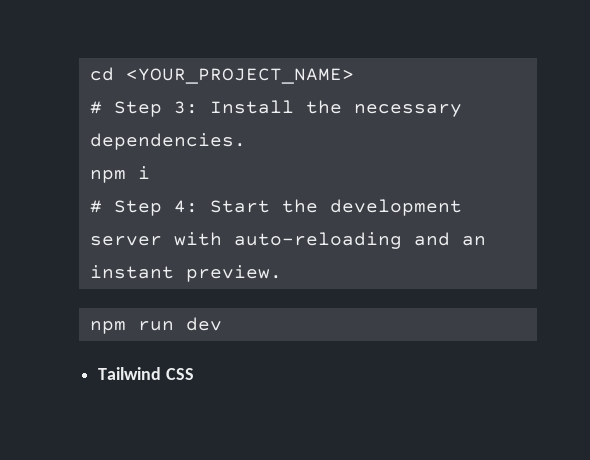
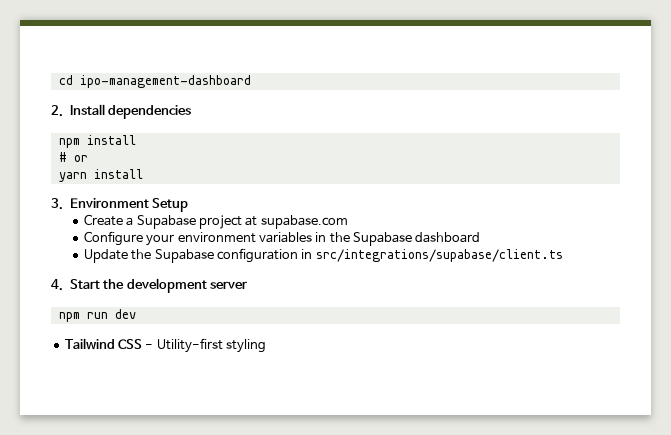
[125,68,354,84] [89,100,462,117] [89,133,246,150] [89,166,150,183] [89,199,462,216] [89,232,486,249] [89,265,282,282] <YOUR_PROJECT_NAME> // # Step 3: Install the necessary dependencies. // npm i // # Step 4: Start the development server with auto-reloading and an instant preview. -> [79,75,251,88] [51,104,192,119] [58,135,136,148] [58,152,88,162] [58,169,143,182] [51,198,189,212] [83,214,348,229] [83,231,481,246] [83,248,563,263] [51,278,248,293] ipo-management-dashboard // 2. Install dependencies // npm install // # or // yarn install // 3. Environment Setup // Create a Supabase project at supabase.com // Configure your environment variables in the Supabase dashboard // Update the Supabase configuration in src/integrations/supabase/client.ts // 4. Start the development server
(194, 374) none -> [145,338,267,353] - Utility-first styling

